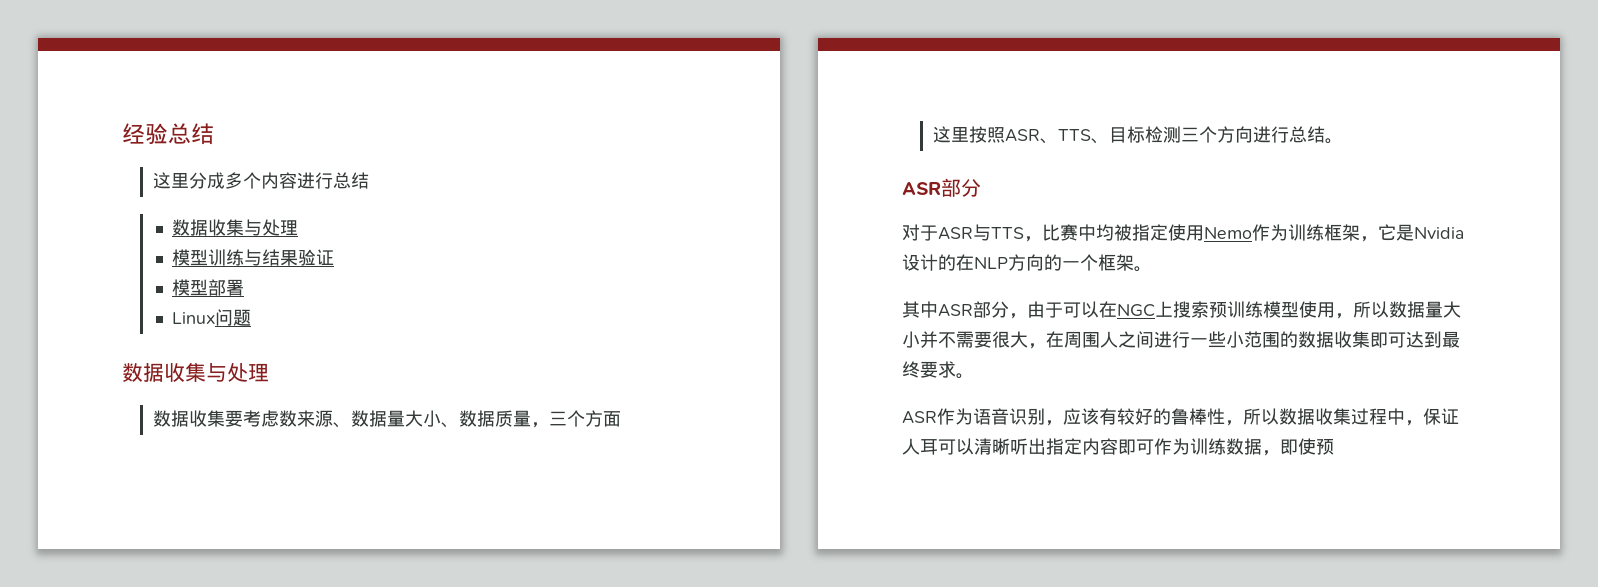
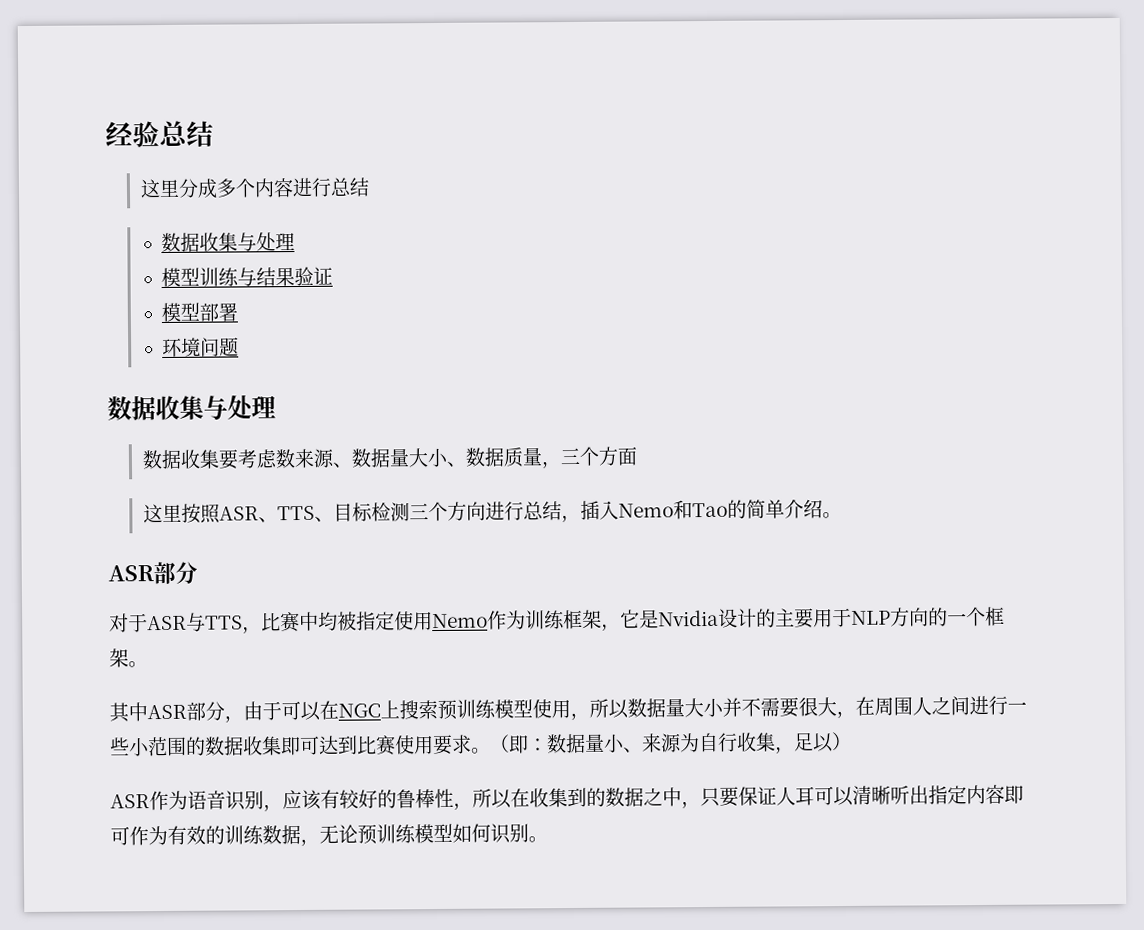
[172,312,216,324] Linux -> [162,337,202,358] 环境
(1325, 134) none -> [560,499,823,523] ，插入Nemo和Tao的简单介绍
[956,254,974,271] 在 -> [775,607,852,629] 主要用于
[1442,331,1460,348] [902,361,920,378] 最终 -> [356,735,434,756] 比赛使用
(974, 376) none -> [489,731,852,754] （即：数据量小、来源为自行收集，足以）
[1279,408,1423,426] 数据收集过程中， -> [510,786,739,809] 在收集到的数据之中，只要
(1190, 446) none -> [167,825,225,845] 有效的
[1280,438,1334,455] 即使预 -> [319,823,548,845] 无论预训练模型如何识别。

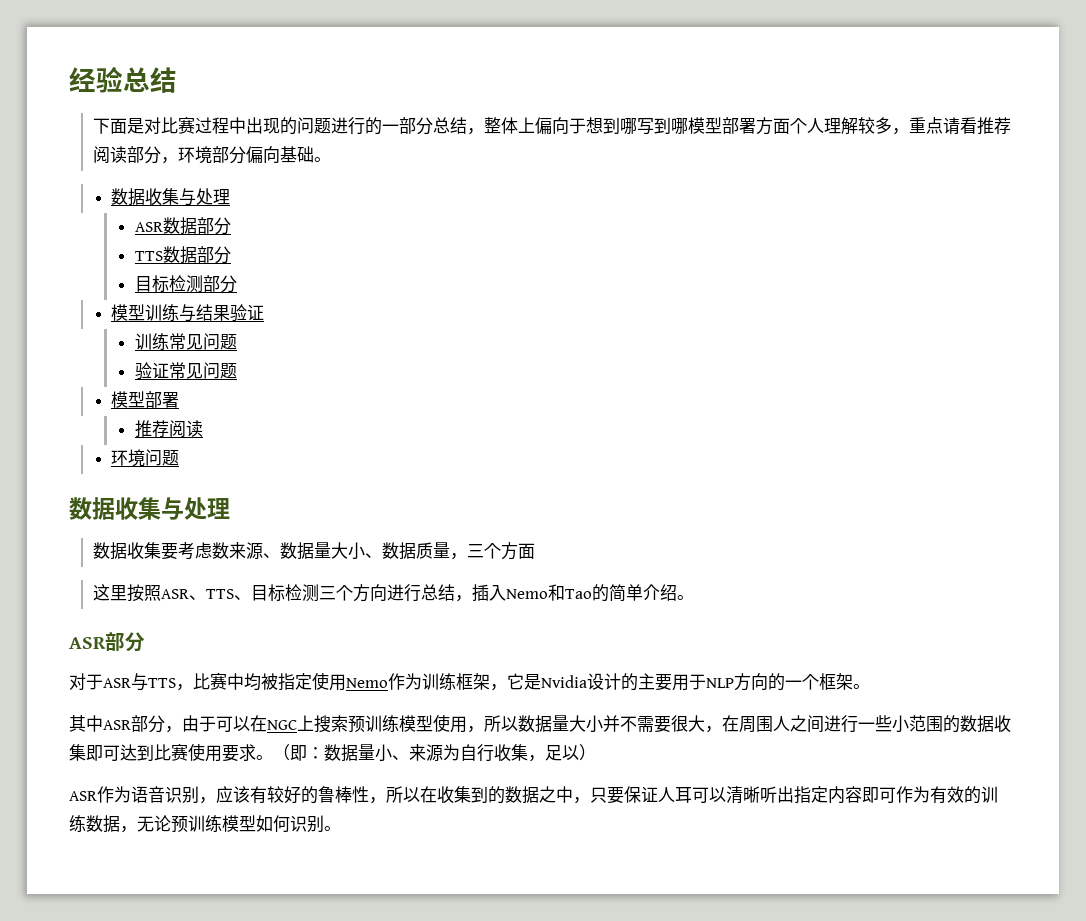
[139,177,370,199] [161,232,296,253] 这里分成多个内容进行总结 // 数据收集与处理 -> [92,116,1011,135] [92,146,331,164] [111,188,231,206] [134,217,231,235] [134,246,231,264] [134,275,237,293] 下面是对比赛过程中出现的问题进行的一部分总结，整体上偏向于想到哪写到哪模型部署方面个人理解较多，重点请看推荐阅读部分，环境部分偏向基础。 // 数据收集与处理 // ASR数据部分 // TTS数据部分 // 目标检测部分
[161,302,239,323] // 模型部署 -> [134,333,237,350] [134,362,237,380] [111,391,180,408] [134,420,203,438] // 训练常见问题 // 验证常见问题 // 模型部署 // 推荐阅读

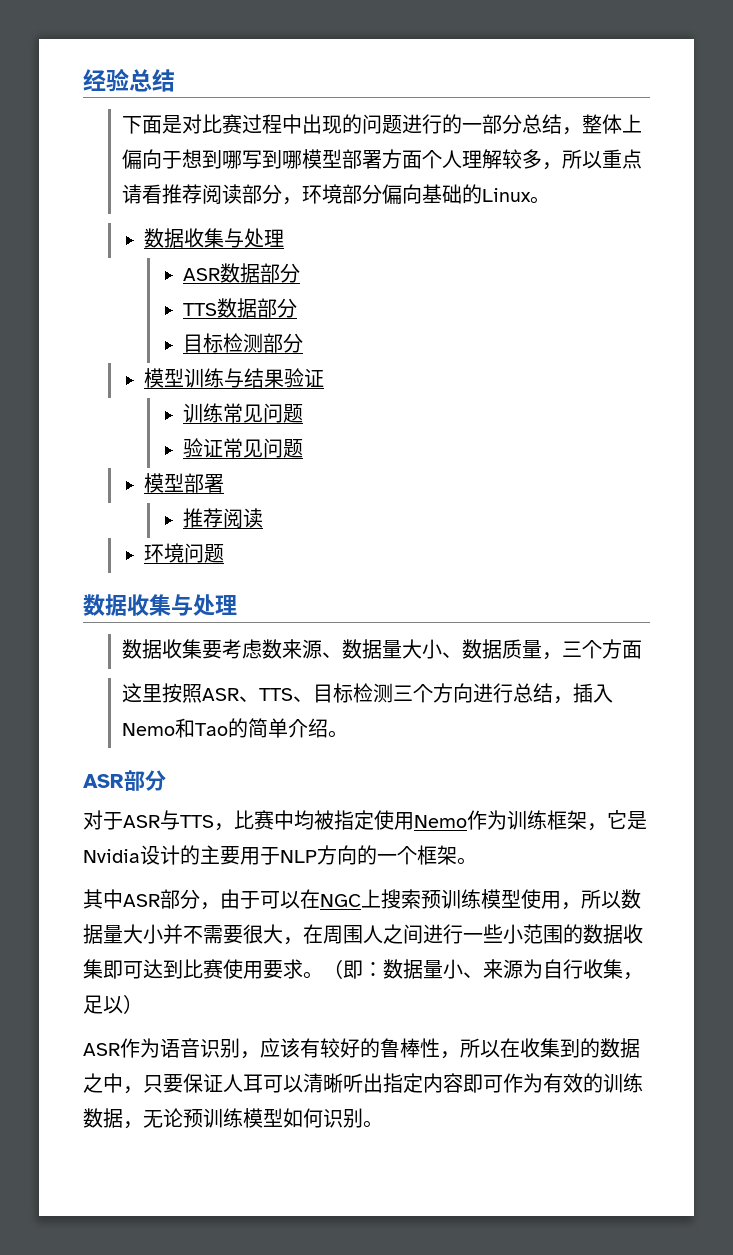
(909, 131) none -> [561,149,602,169] 所以
(314, 154) none -> [461,184,531,204] 的Linux

